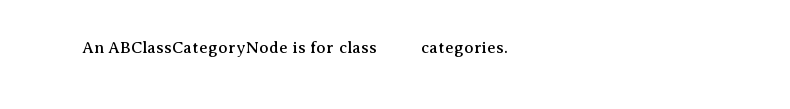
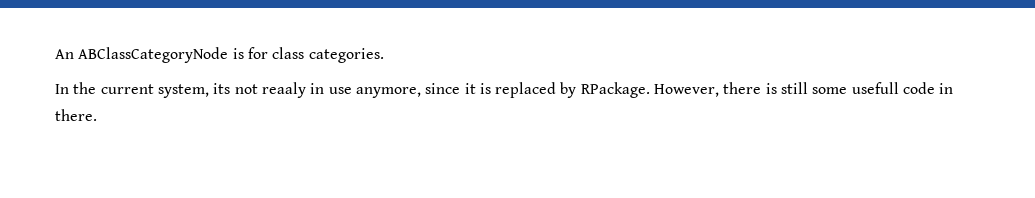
(508, 49) none -> [55,82,954,98] [55,109,97,121] // In the current system, its not reaaly in use anymore, since it is replaced by RPackage. However, there is still some usefull code in there.

